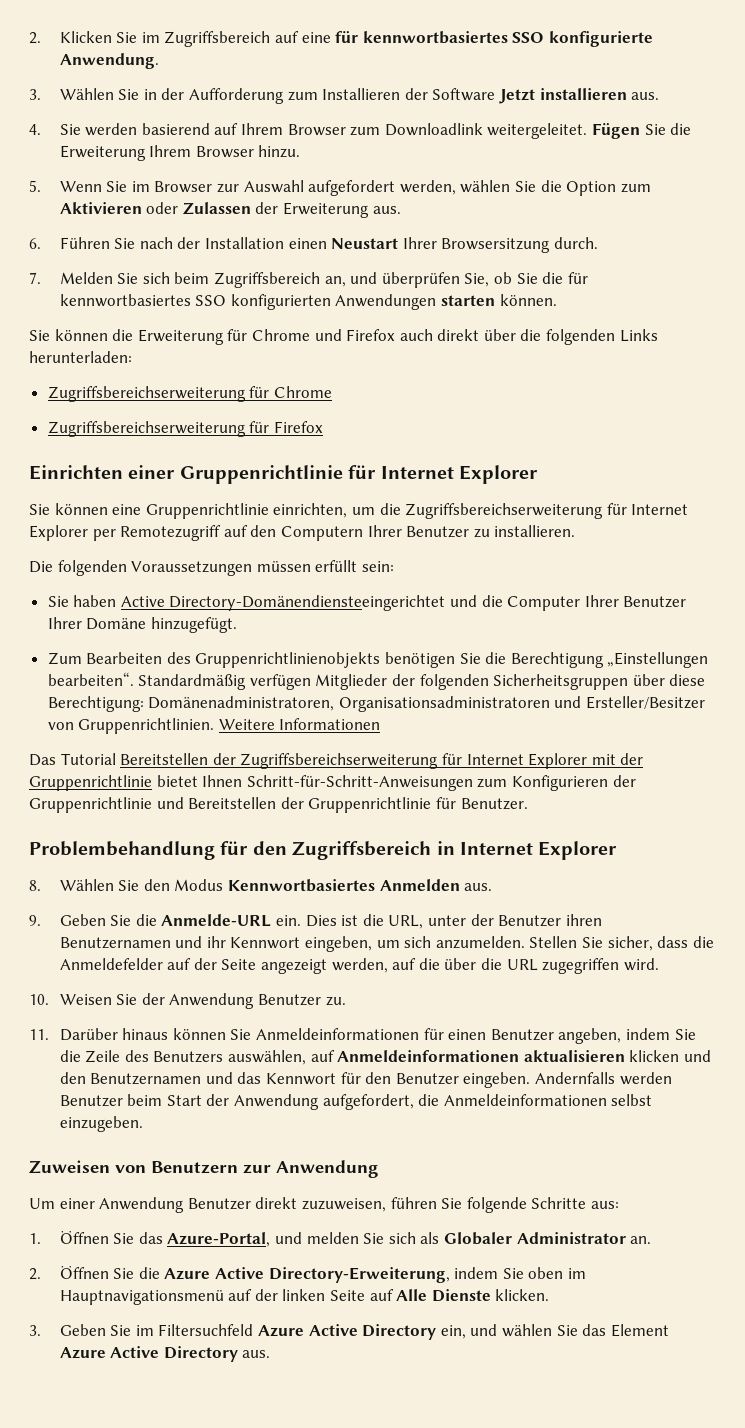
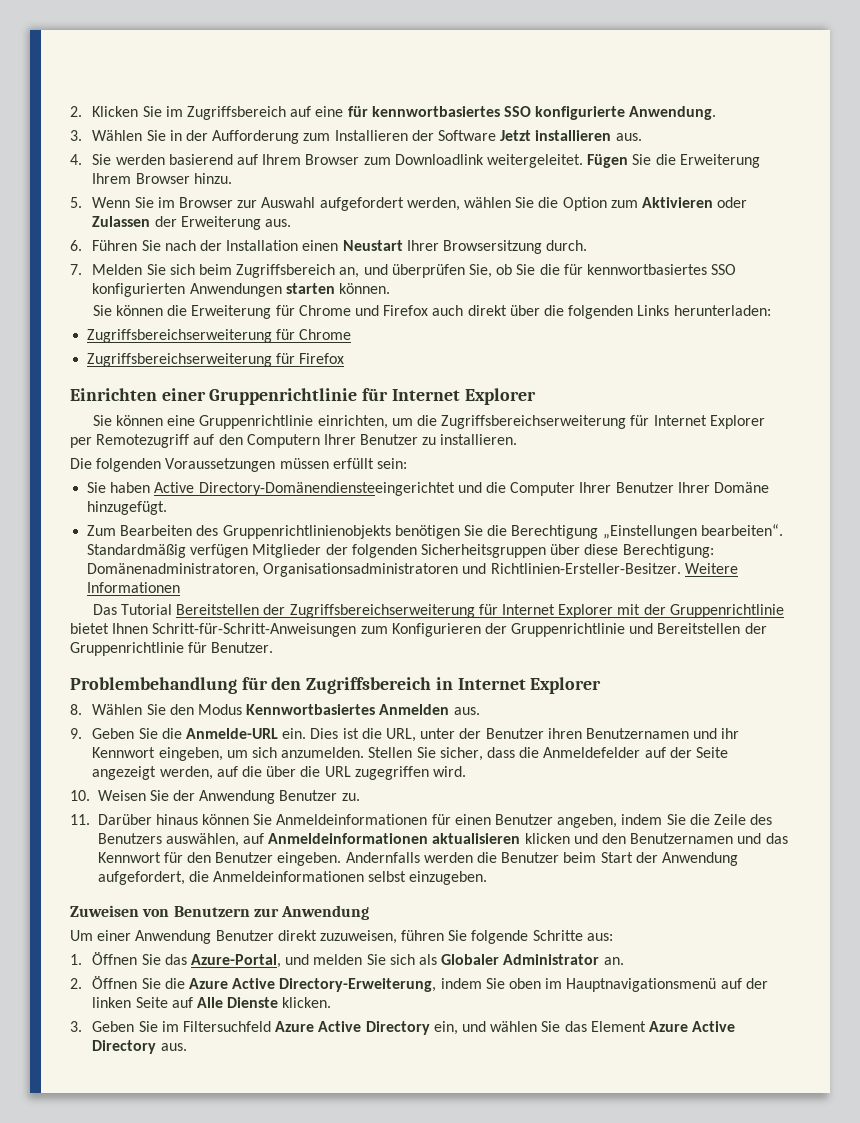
[586,696,706,709] [47,718,215,734] Ersteller/Besitzer von Gruppenrichtlinien. -> [490,563,681,574] Richtlinien-Ersteller-Besitzer.
(672, 1078) none -> [477,852,498,863] die

